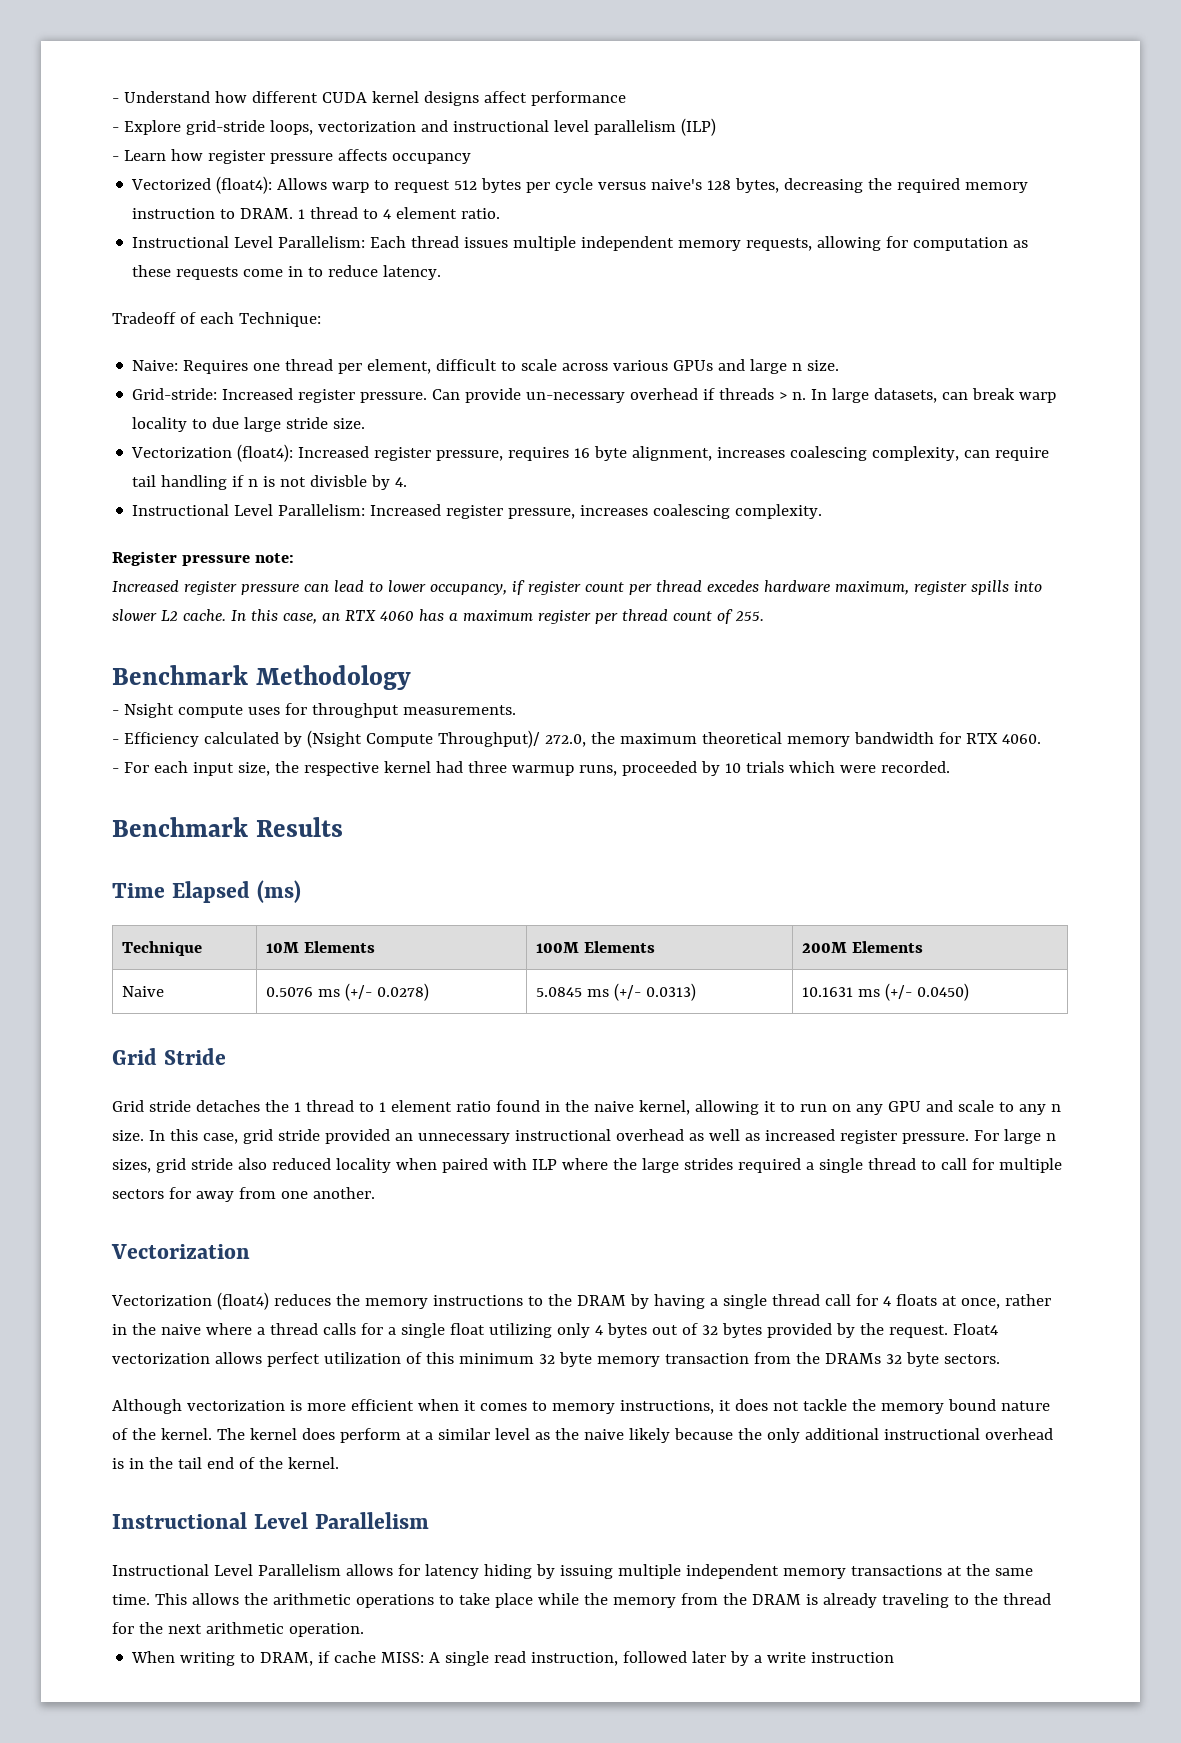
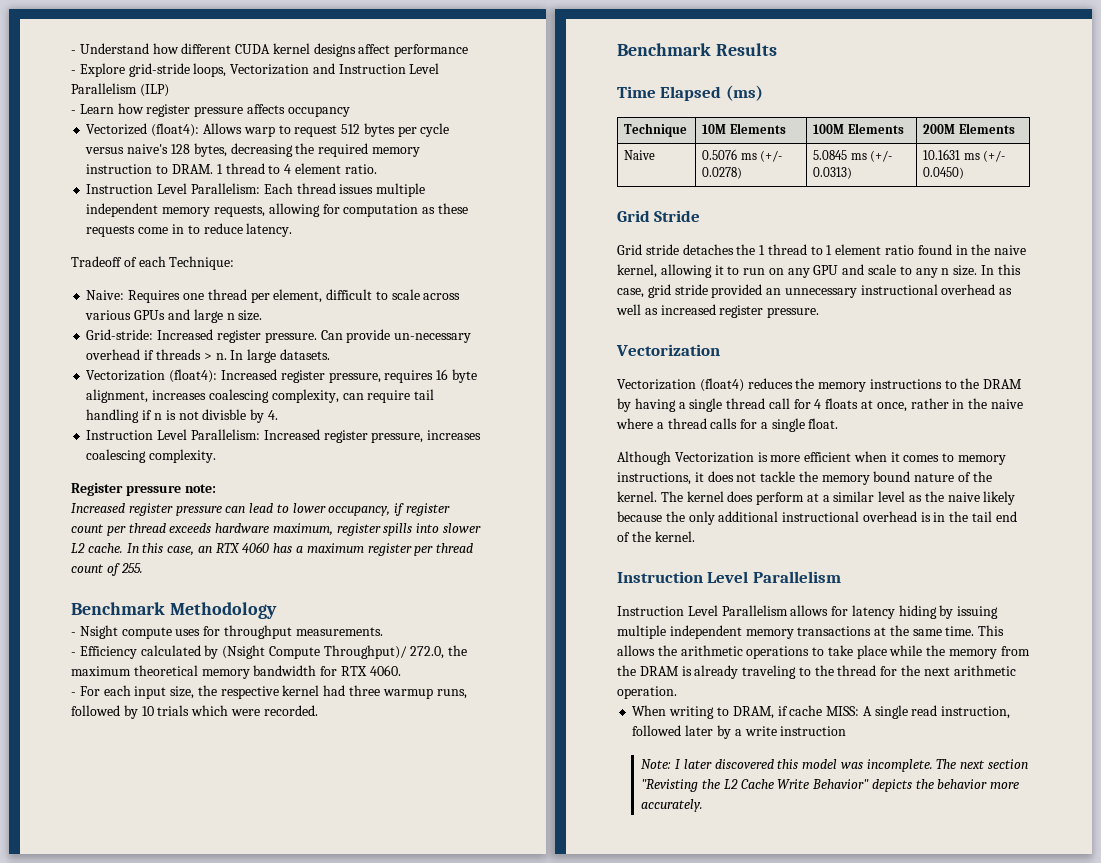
[317,120,676,135] vectorization and instructional level parallelism -> [230,63,440,75] [71,83,137,94] Vectorization and Instruction Level Parallelism
[132,236,230,248] Instructional -> [86,184,154,194] Instruction
[874,388,1057,403] [132,417,366,432] datasets, can break warp locality to due large stride size. -> [279,349,330,360] datasets.
[132,504,230,516] Instructional -> [86,430,154,440] Instruction
[706,580,759,592] excedes -> [169,523,212,533] exceeds
[621,761,697,776] proceeded -> [71,705,120,716] followed
[973,1129,1056,1144] [112,1158,1062,1173] [112,1187,375,1202] For large n sizes, grid stride also reduced locality when paired with ILP where the large strides required a single thread to call for multiple sectors for away from one another. -> (820, 312) none
[449,1323,998,1338] [112,1352,1000,1367] float utilizing only 4 bytes out of 32 bytes provided by the request. Float4 vectorization allows perfect utilization of this minimum 32 byte memory transaction from the DRAMs 32 byte sectors. -> [808,418,839,429] float.
[186,1400,285,1411] vectorization -> [674,452,754,463] Vectorization
[112,1512,247,1529] Instructional -> [617,571,703,583] Instruction
[112,1564,209,1576] Instructional -> [617,606,684,616] Instruction
(895, 1657) none -> [641,759,1029,772] [641,779,1020,792] [641,799,704,812] // Note: I later discovered this model was incomplete. The next section "Revisting the L2 Cache Write Behavior" depicts the behavior more accurately.

